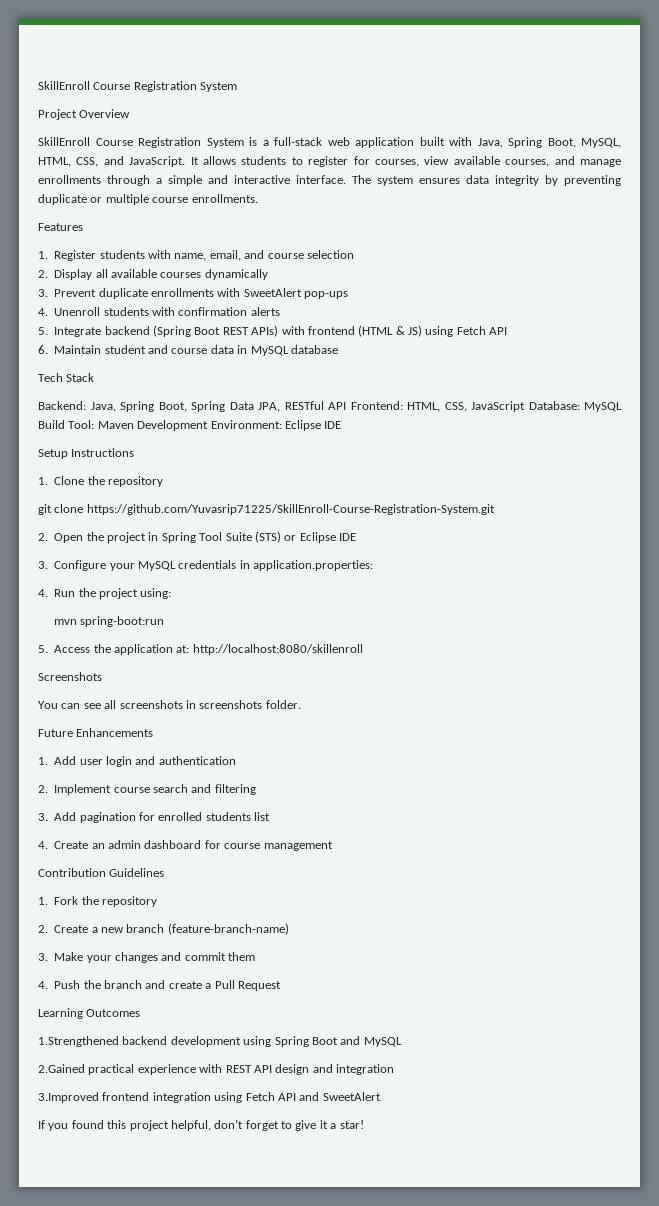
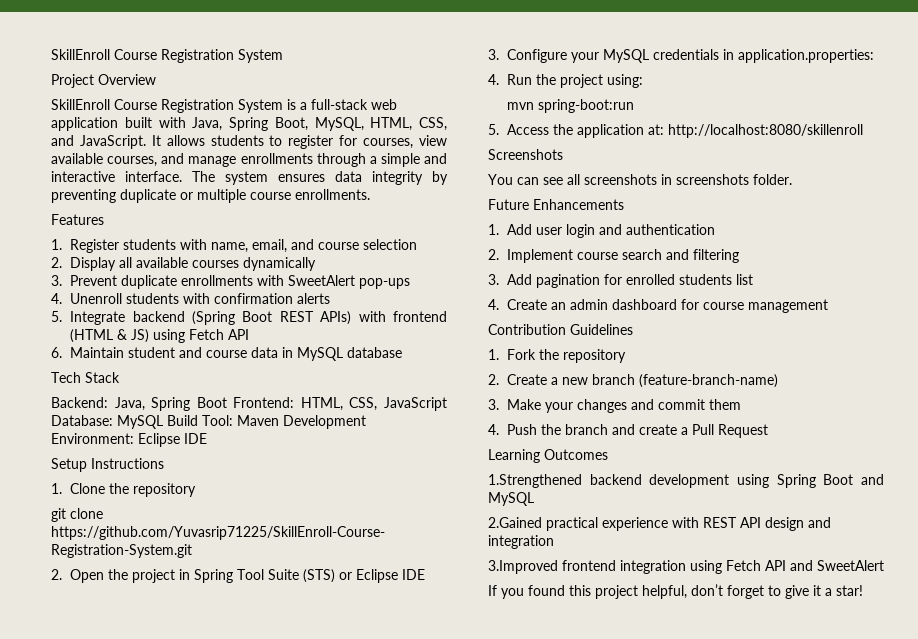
[158,401,346,412] Boot, Spring Data JPA, RESTful API -> [196,397,227,408] Boot

